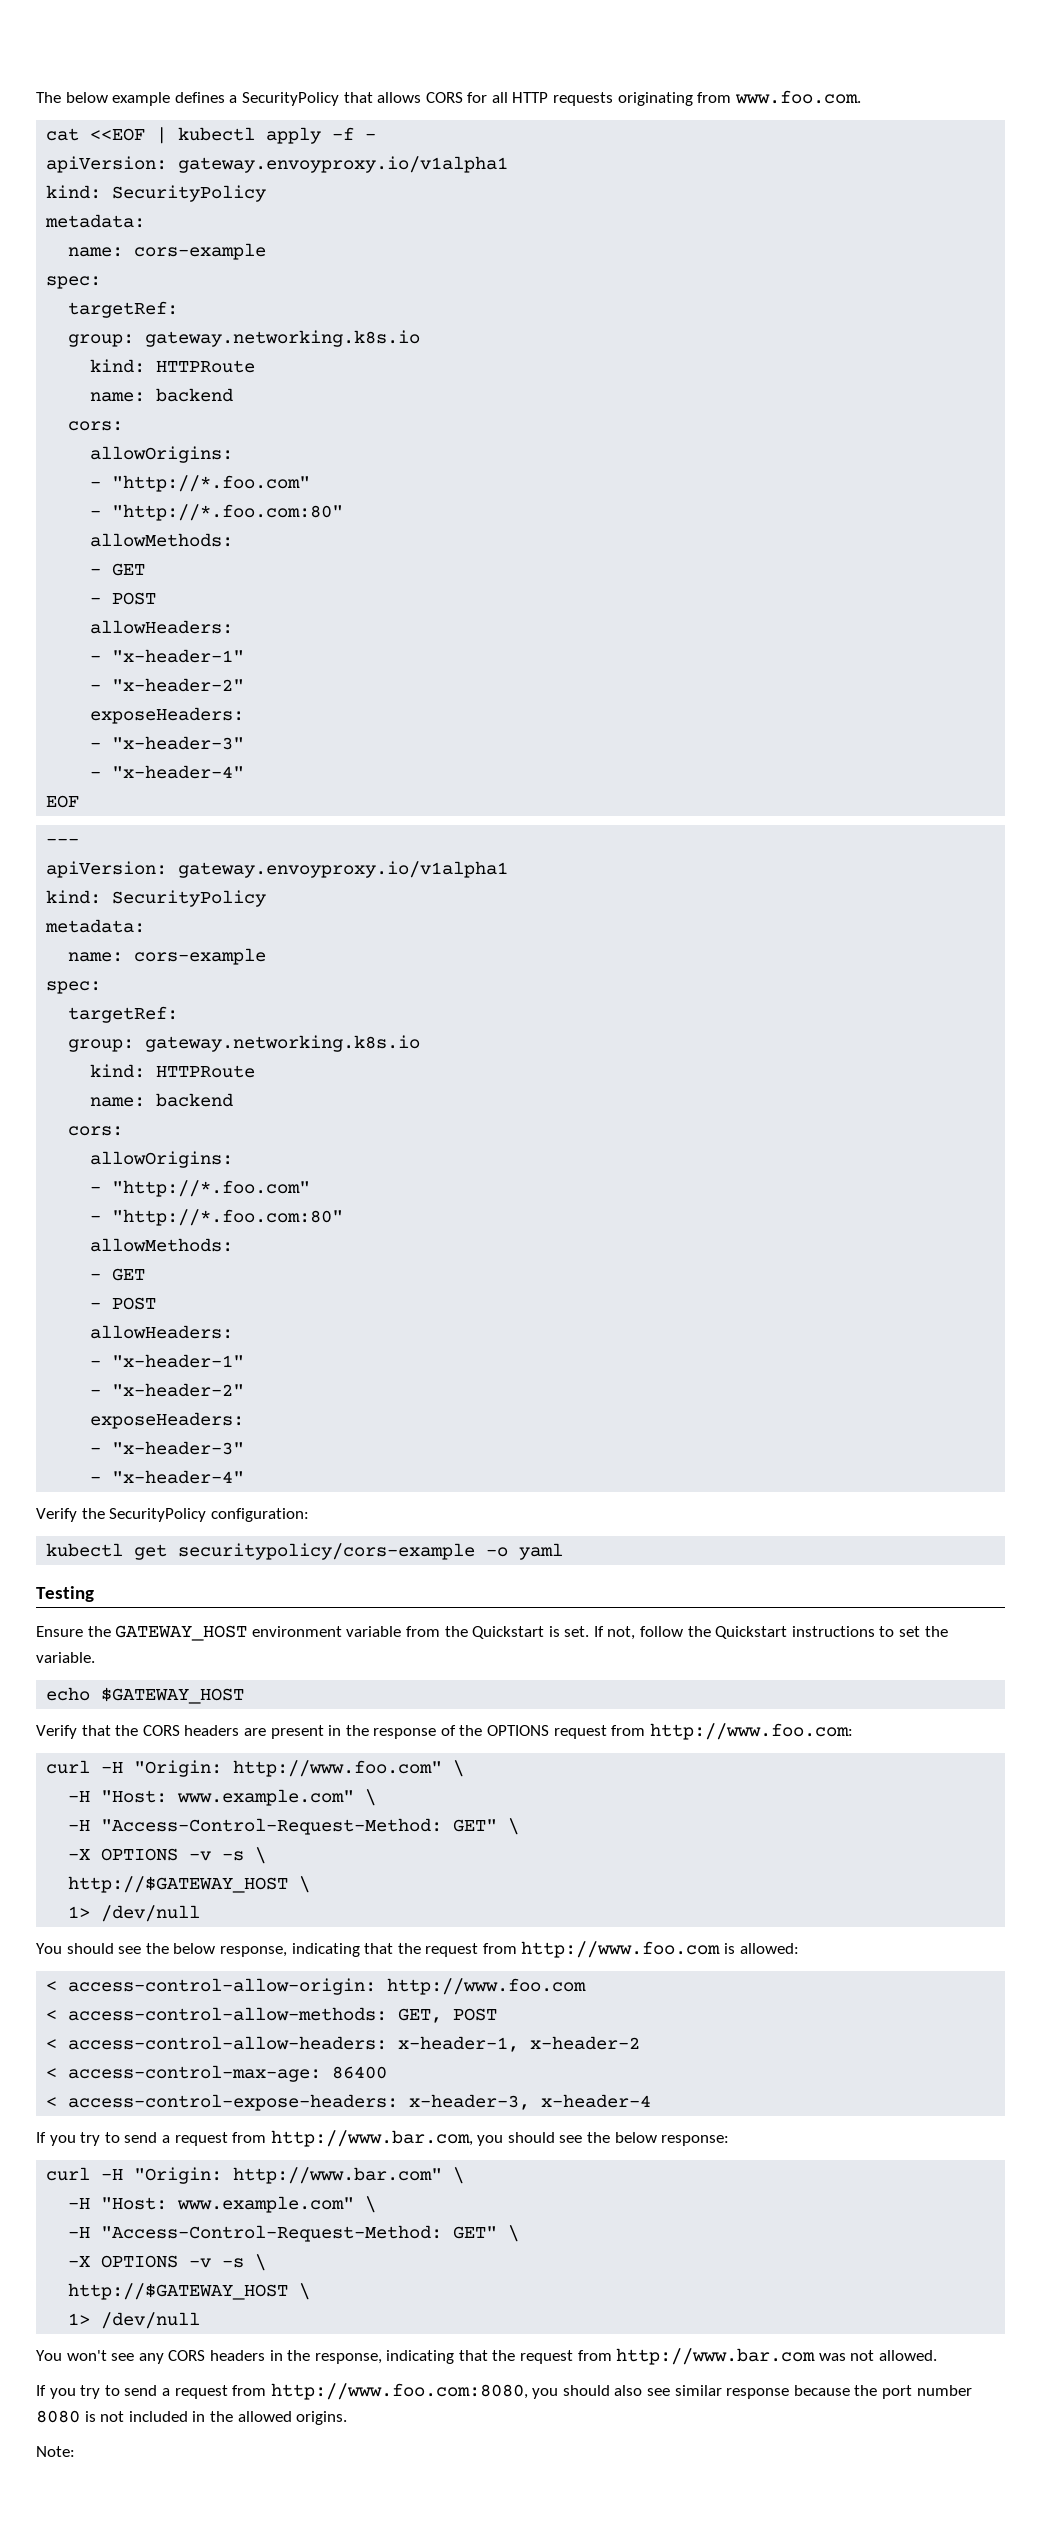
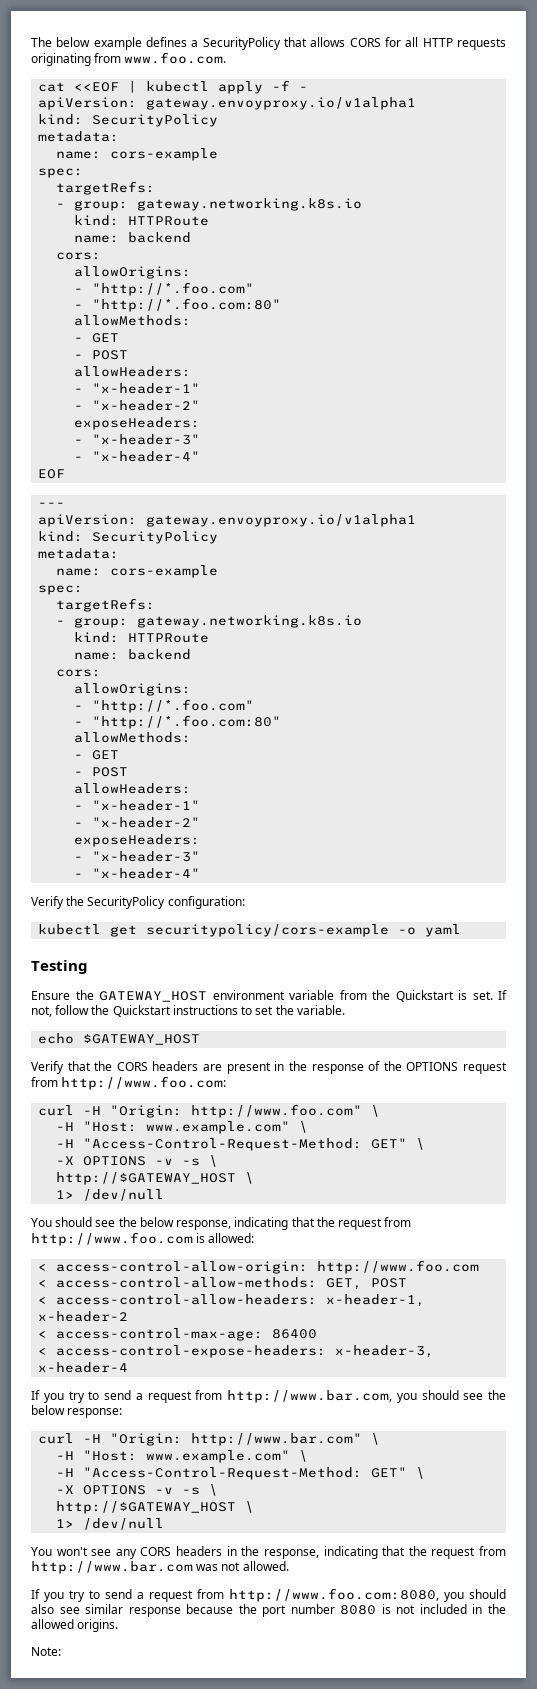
[68,301,179,318] targetRef: // -> [56,181,156,195] [56,203,66,208] targetRefs: // -
[68,1006,179,1023] targetRef: // -> [56,598,156,612] [56,620,66,625] targetRefs: // -

